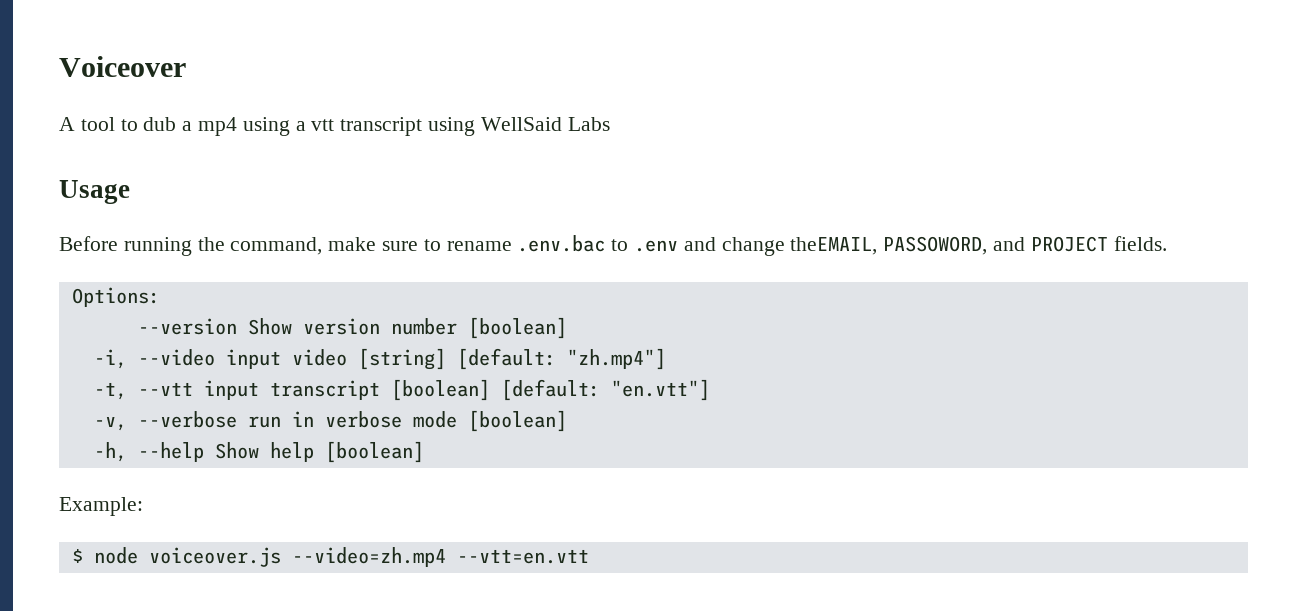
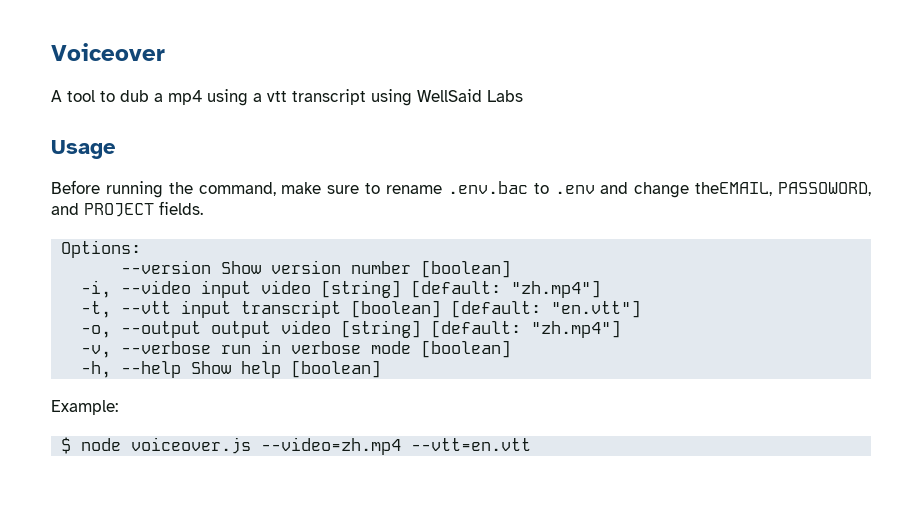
(710, 390) none -> [81,320,622,338] // -o, --output output video [string] [default: "zh.mp4"]

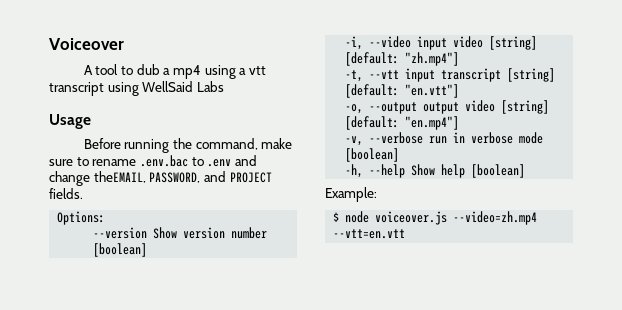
[778,182,871,196] PASSOWORD, -> [149,172,201,183] PASSWORD,
[351,300,442,318] [boolean] -> [507,68,556,82] [string]
[531,320,622,338] "zh.mp4"] -> [405,116,460,130] "en.mp4"]

